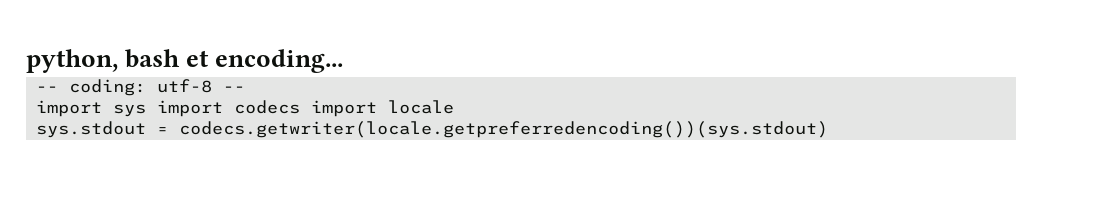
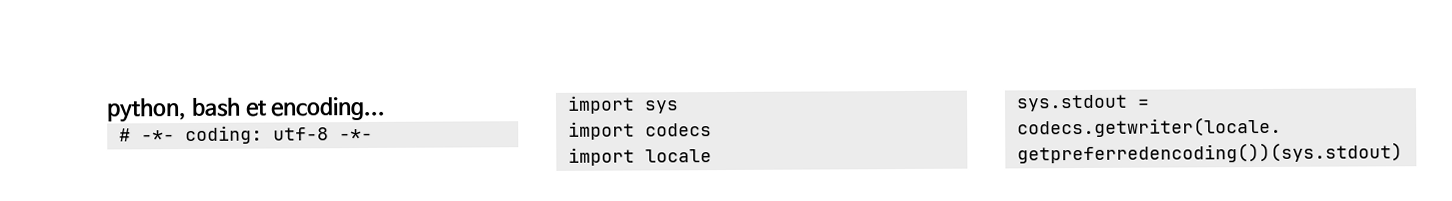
[36,86,59,92] -- -> [118,128,175,142] # -*-
[223,86,246,92] -- -> [338,128,373,141] -*-
(147, 110) none -> (679, 107) //
(301, 107) none -> (712, 130) //

